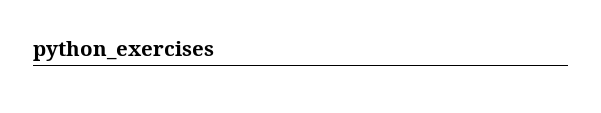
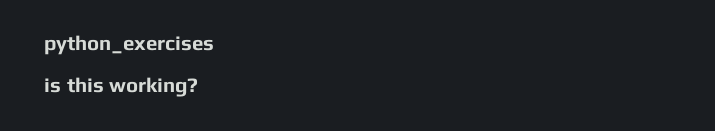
(214, 51) none -> [44,77,199,97] // is this working?

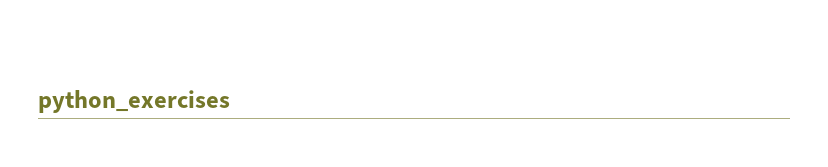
[44,77,199,97] // is this working? -> (230, 101) none

